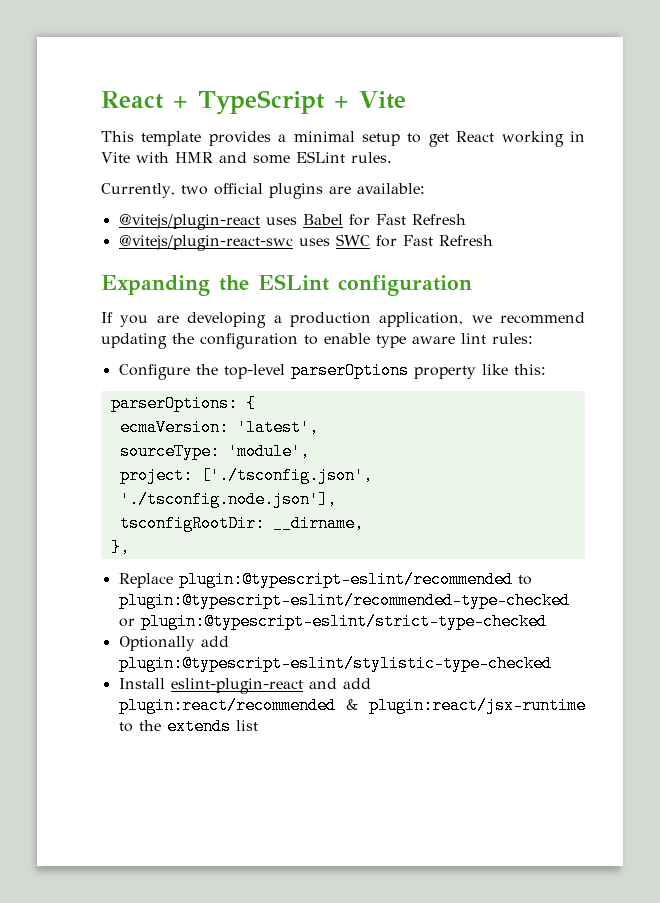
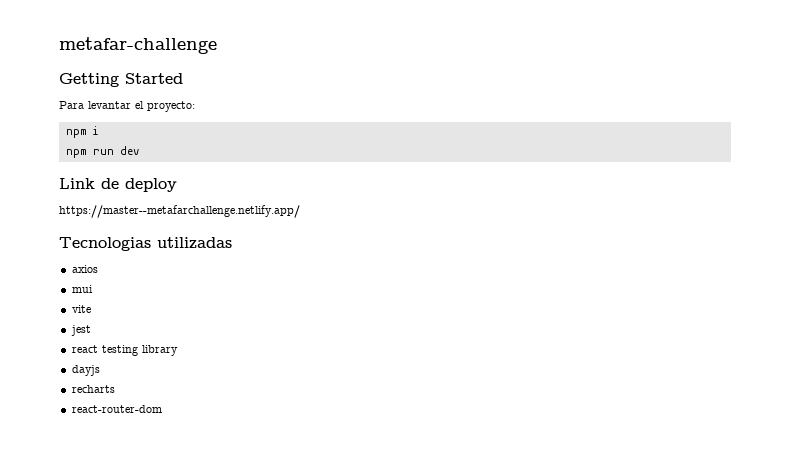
[101,90,406,115] [101,131,585,147] [101,151,392,164] [101,183,425,199] [118,214,466,230] [118,234,493,251] [101,274,472,296] [101,312,585,328] [101,333,533,349] [118,362,546,380] [110,395,256,412] [119,419,319,436] [119,443,310,460] [119,467,373,484] [119,491,337,508] [119,515,364,532] [110,539,130,556] [118,571,532,588] [118,592,570,609] [118,613,547,630] [118,636,229,651] [118,655,552,672] [118,678,371,694] [118,697,586,714] [118,718,258,735] React + TypeScript + Vite // This template provides a minimal setup to get React working in Vite with HMR and some ESLint rules. // Currently, two official plugins are available: // @vitejs/plugin-react uses Babel for Fast Refresh // @vitejs/plugin-react-swc uses SWC for Fast Refresh // Expanding the ESLint configuration // If you are developing a production application, we recommend updating the configuration to enable type aware lint rules: // Configure the top-level parserOptions property like this: // parserOptions: { // ecmaVersion: 'latest', // sourceType: 'module', // project: ['./tsconfig.json', './tsconfig.node.json'], // tsconfigRootDir: __dirname, // }, // Replace plugin:@typescript-eslint/recommended to plugin:@typescript-eslint/recommended-type-checked or plugin:@typescript-eslint/strict-type-checked // Optionally add plugin:@typescript-eslint/stylistic-type-checked // Install eslint-plugin-react and add plugin:react/recommended & plugin:react/jsx-runtime to the extends list -> [59,37,217,54] [59,73,183,87] [59,101,195,112] [65,126,99,138] [65,146,139,158] [59,178,177,192] [59,205,300,218] [59,237,232,251] [71,265,98,273] [71,285,93,293] [71,305,91,313] [70,325,91,336] [71,345,178,356] [71,365,100,376] [71,385,115,393] [71,405,162,413] metafar-challenge // Getting Started // Para levantar el proyecto: // npm i // npm run dev // Link de deploy // https://master--metafarchallenge.netlify.app/ // Tecnologias utilizadas // axios // mui // vite // jest // react testing library // dayjs // recharts // react-router-dom

